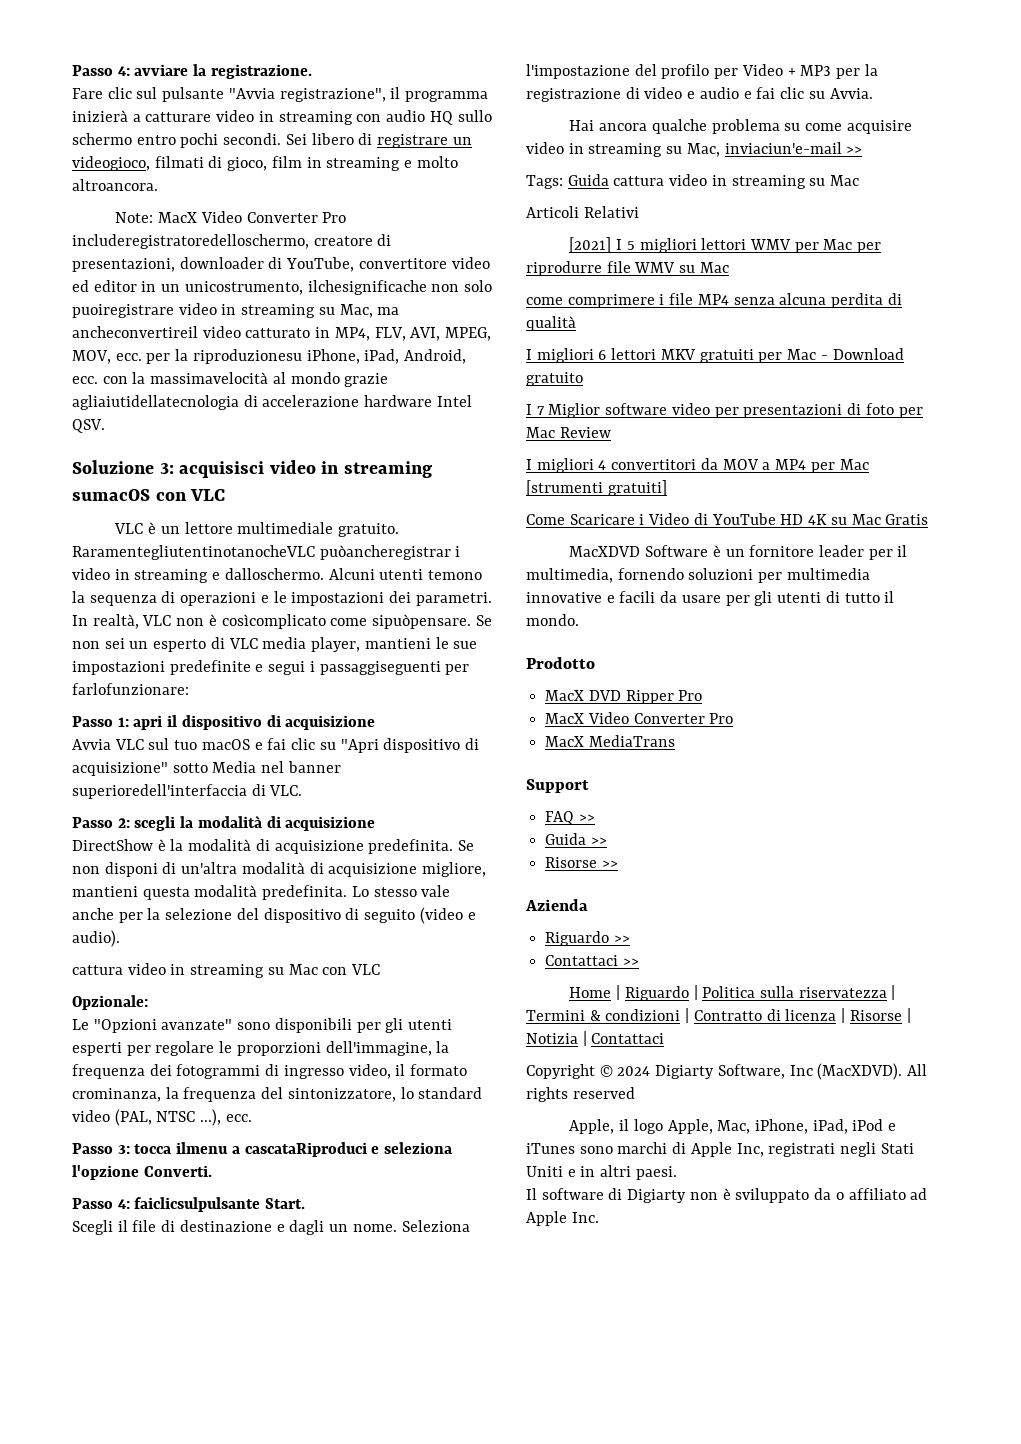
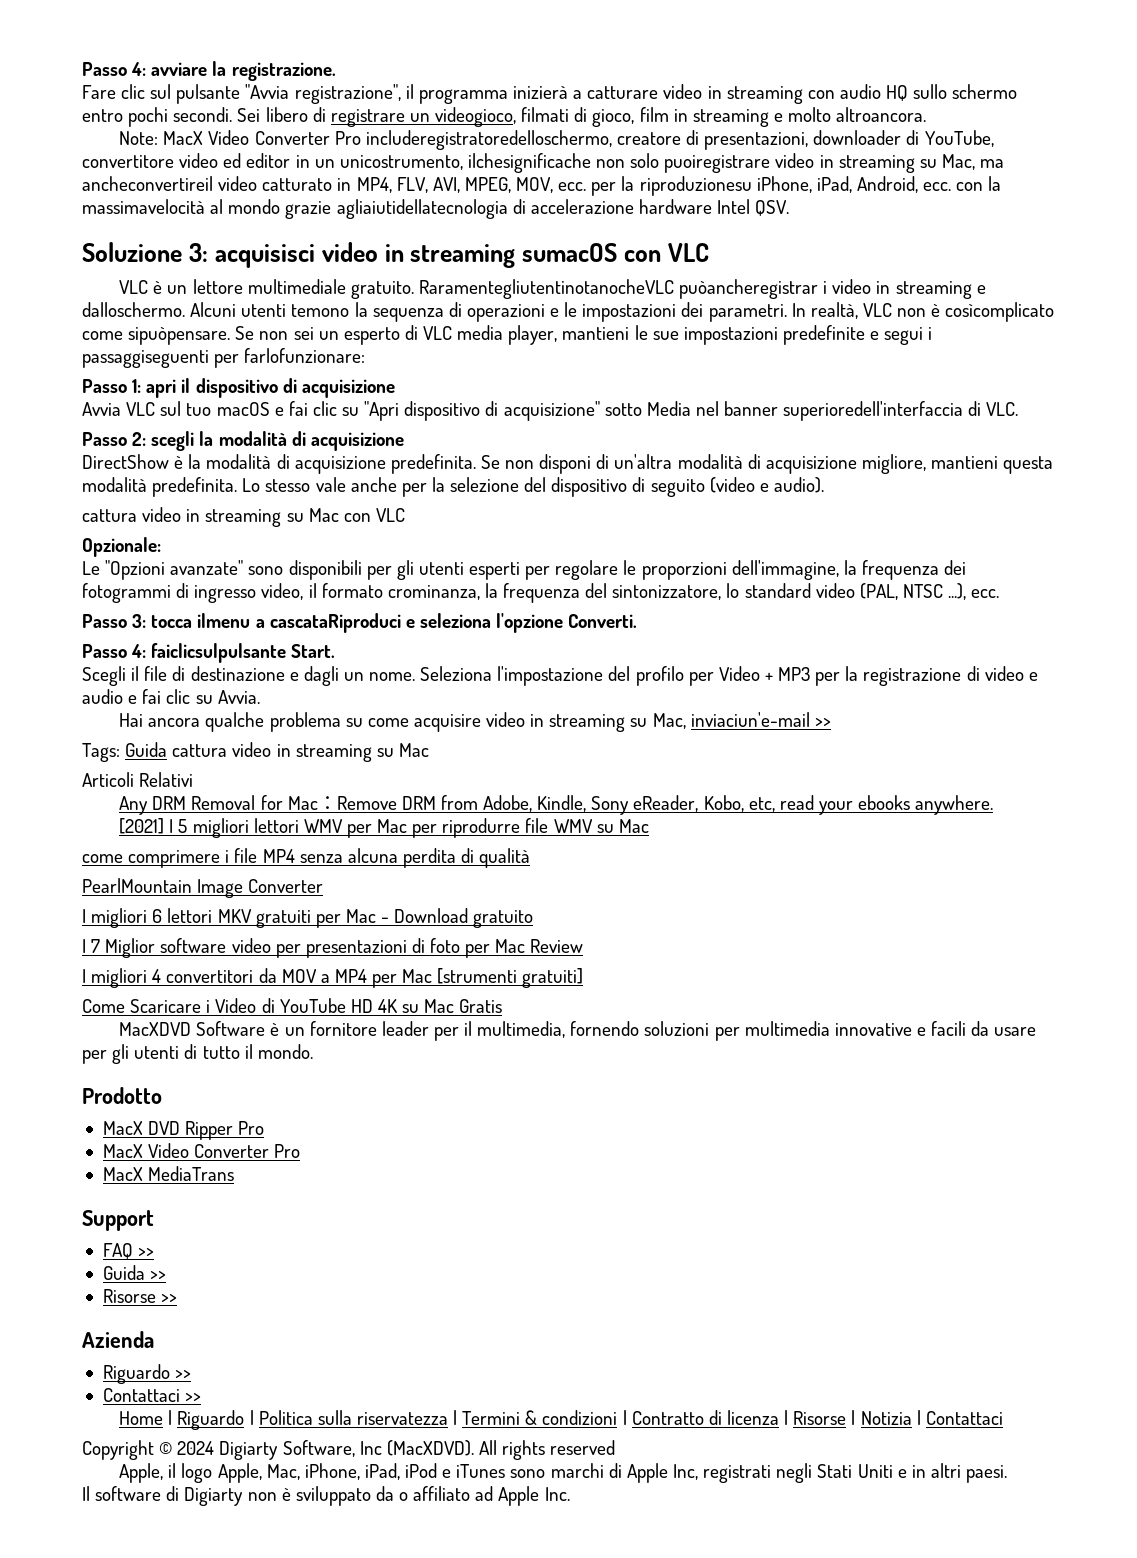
(639, 212) none -> [119,795,994,815] // Any DRM Removal for Mac：Remove DRM from Adobe, Kindle, Sony eReader, Kobo, etc, read your ebooks anywhere.
(576, 323) none -> [82,878,324,898] // PearlMountain Image Converter

